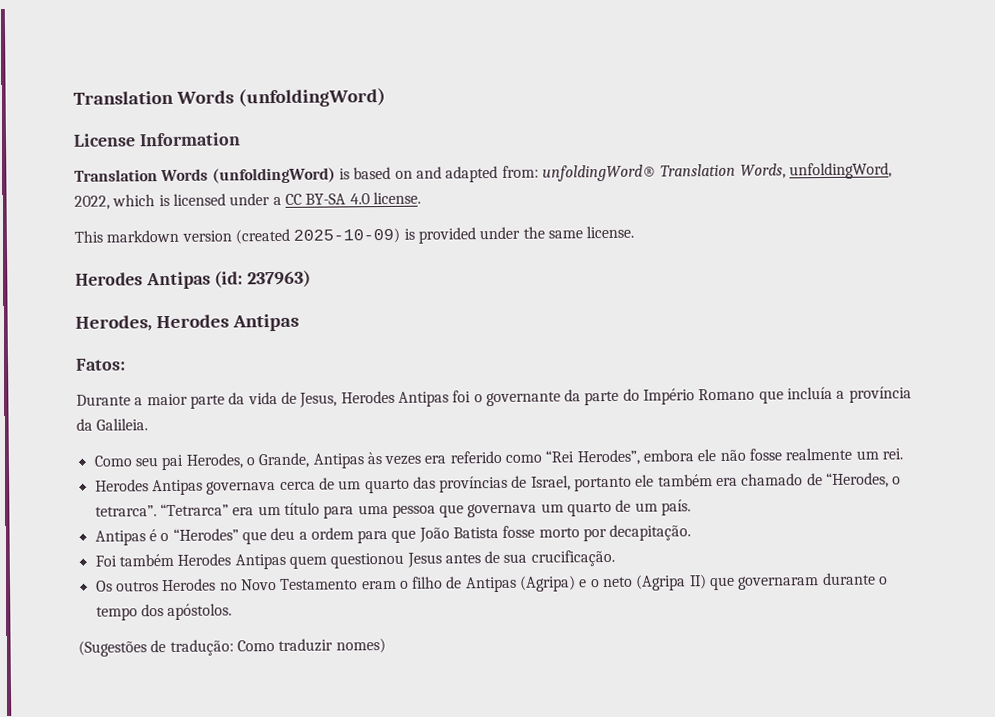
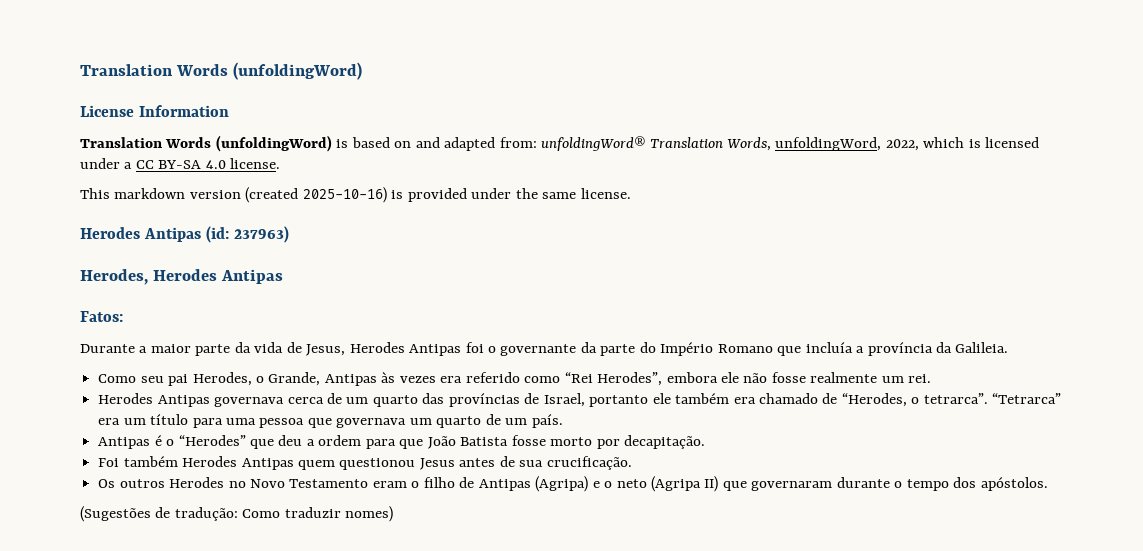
[293,227,401,244] 2025-10-09) -> [302,187,387,203] 2025-10-16)

